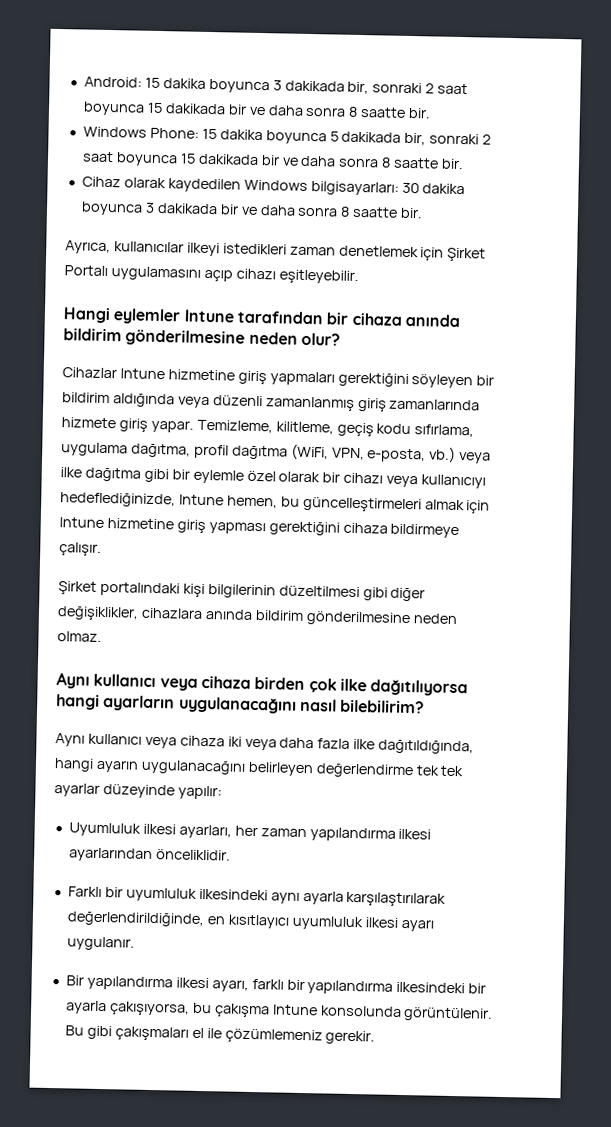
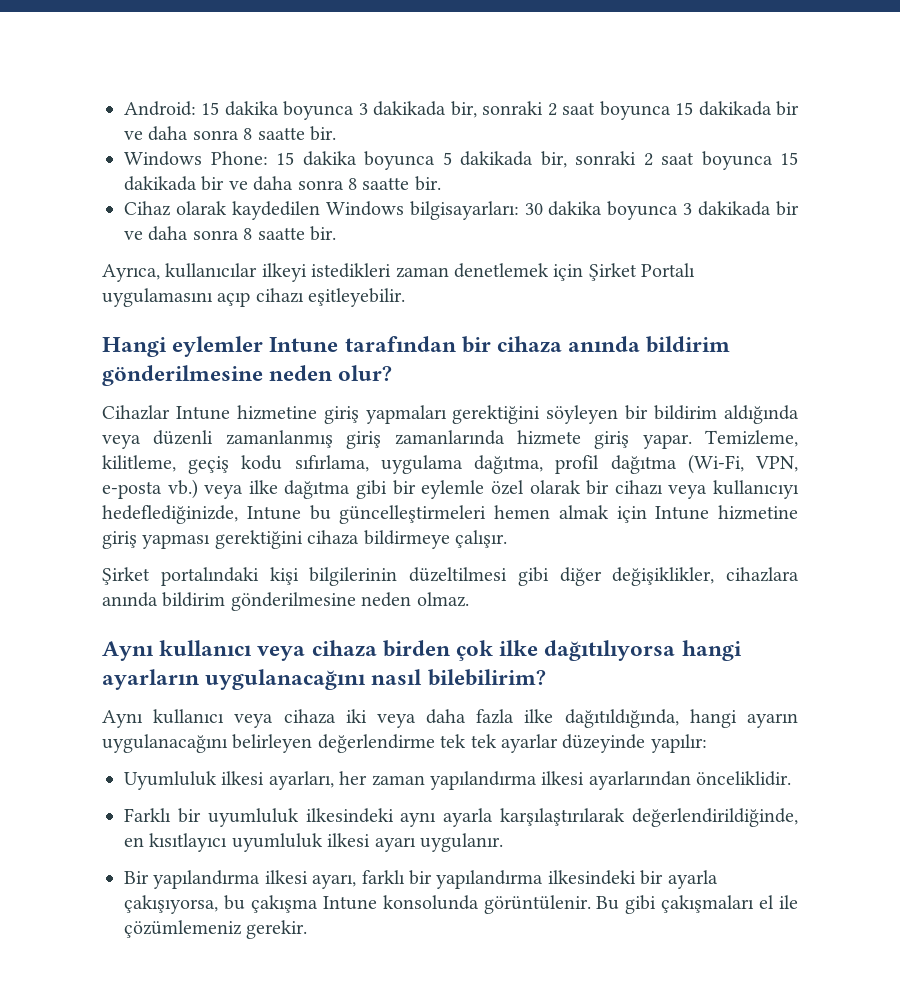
[290,443,427,463] (WiFi, VPN, e-posta, -> [687,454,798,474] [102,481,162,499] (Wi-Fi, VPN, e-posta
[226,495,278,509] hemen, -> (301, 513) none
(422, 504) none -> [494,505,550,519] hemen

